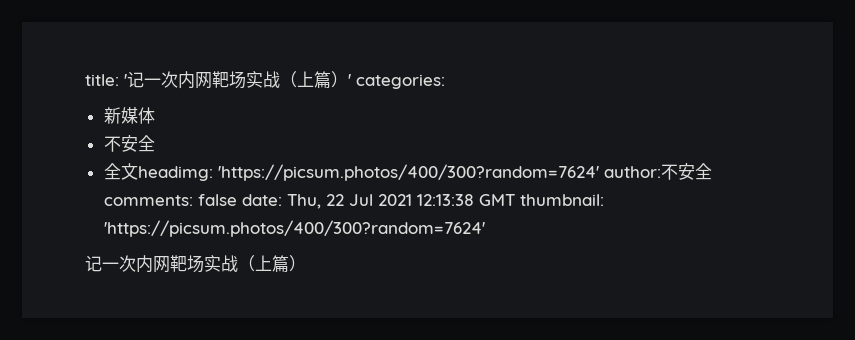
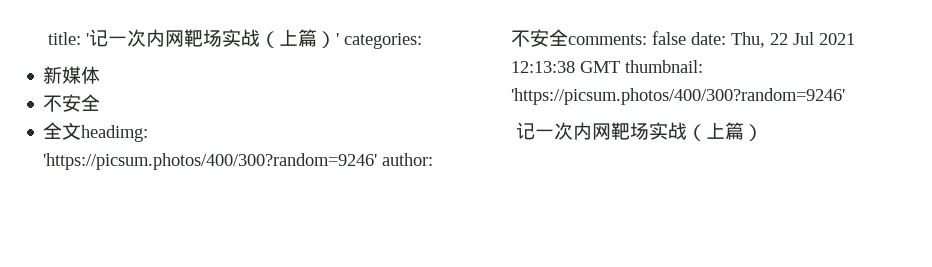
[217,164,599,181] 'https://picsum.photos/400/300?random=7624' -> [43,153,378,170] 'https://picsum.photos/400/300?random=9246'
[103,220,485,237] 'https://picsum.photos/400/300?random=7624' -> [511,88,846,105] 'https://picsum.photos/400/300?random=9246'

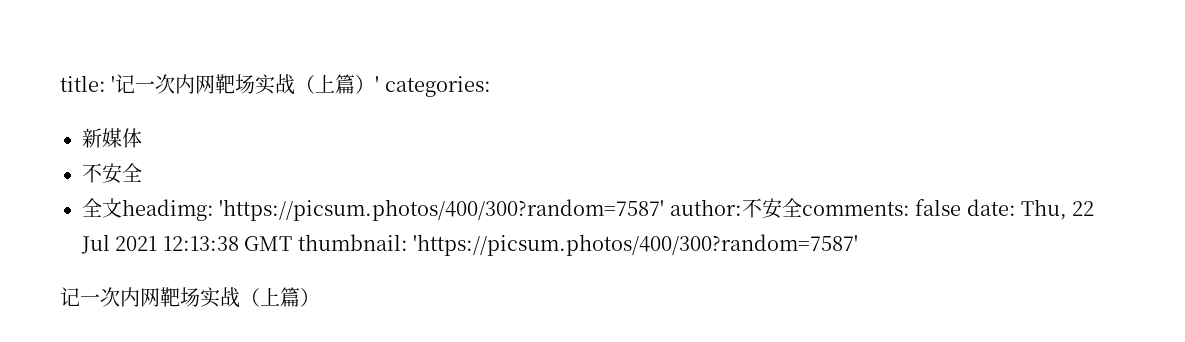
[43,153,378,170] 'https://picsum.photos/400/300?random=9246' -> [219,199,665,221] 'https://picsum.photos/400/300?random=7587'
[511,88,846,105] 'https://picsum.photos/400/300?random=9246' -> [413,234,858,256] 'https://picsum.photos/400/300?random=7587'

